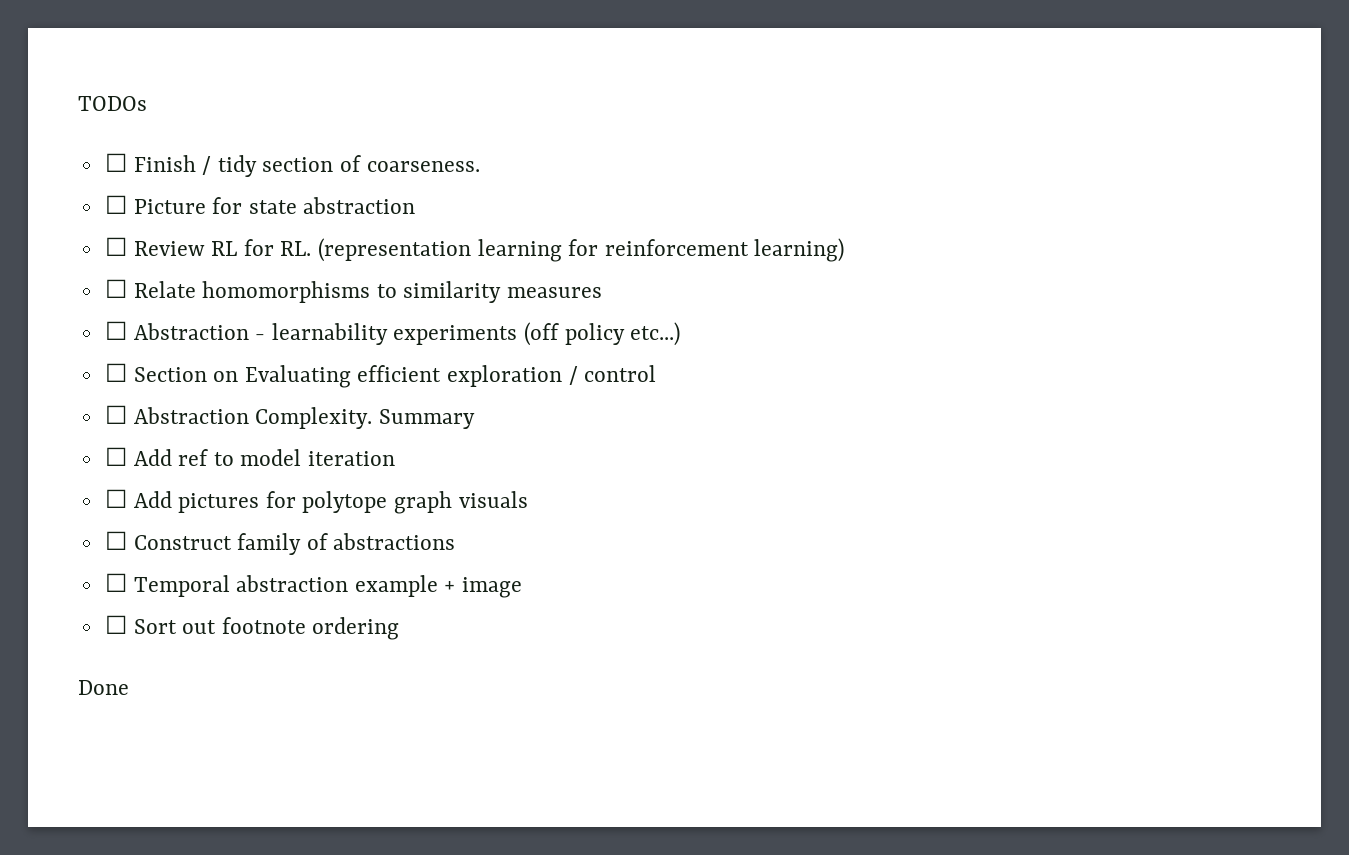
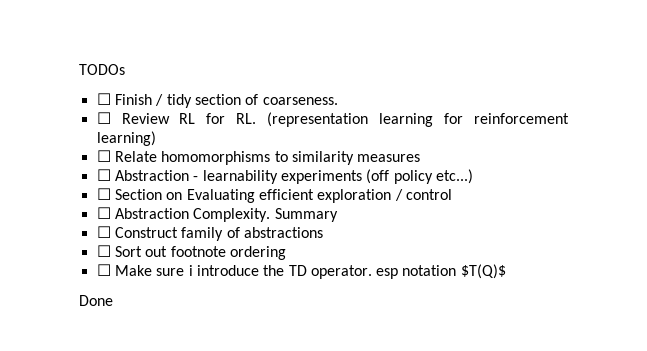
[104,195,416,214] // ☐ Picture for state abstraction -> (338, 101) none
[104,447,396,466] [104,489,528,514] // ☐ Add ref to model iteration // ☐ Add pictures for polytope graph visuals -> (338, 215) none
[104,573,523,598] // ☐ Temporal abstraction example + image -> (323, 232) none
(400, 628) none -> [96,264,506,279] // ☐ Make sure i introduce the TD operator. esp notation $T(Q)$

